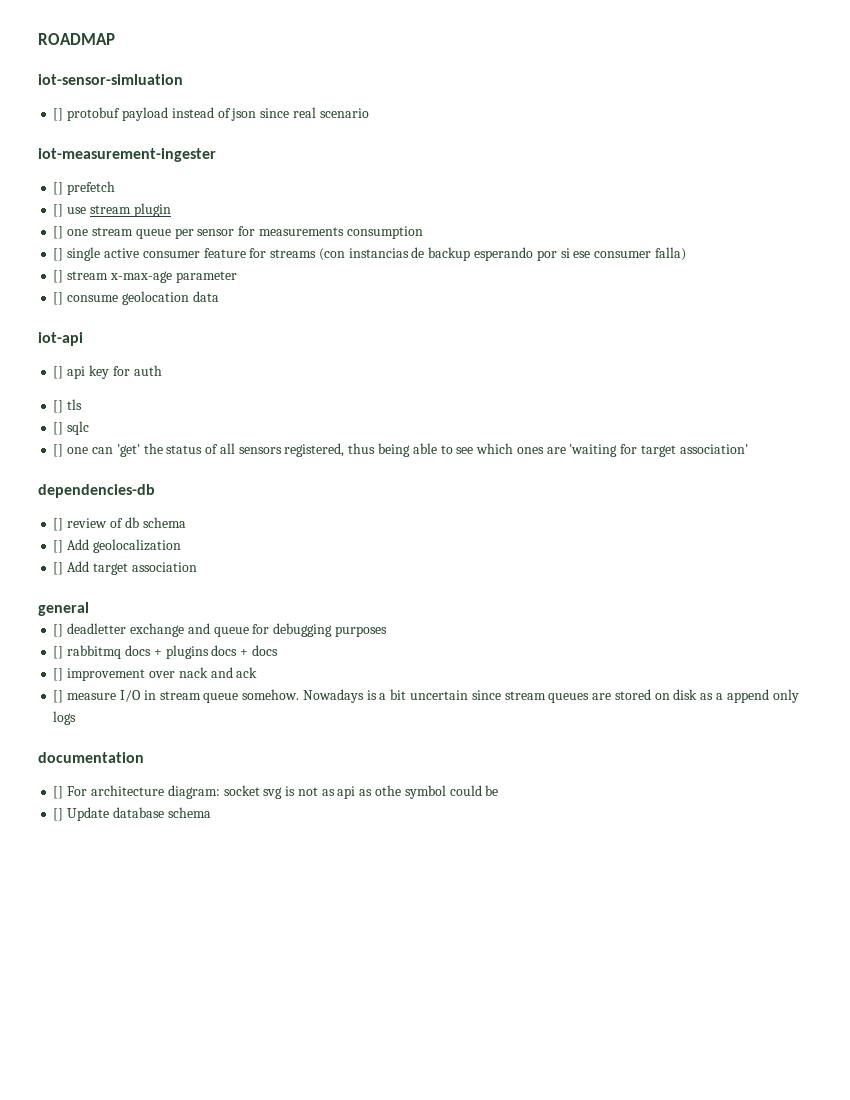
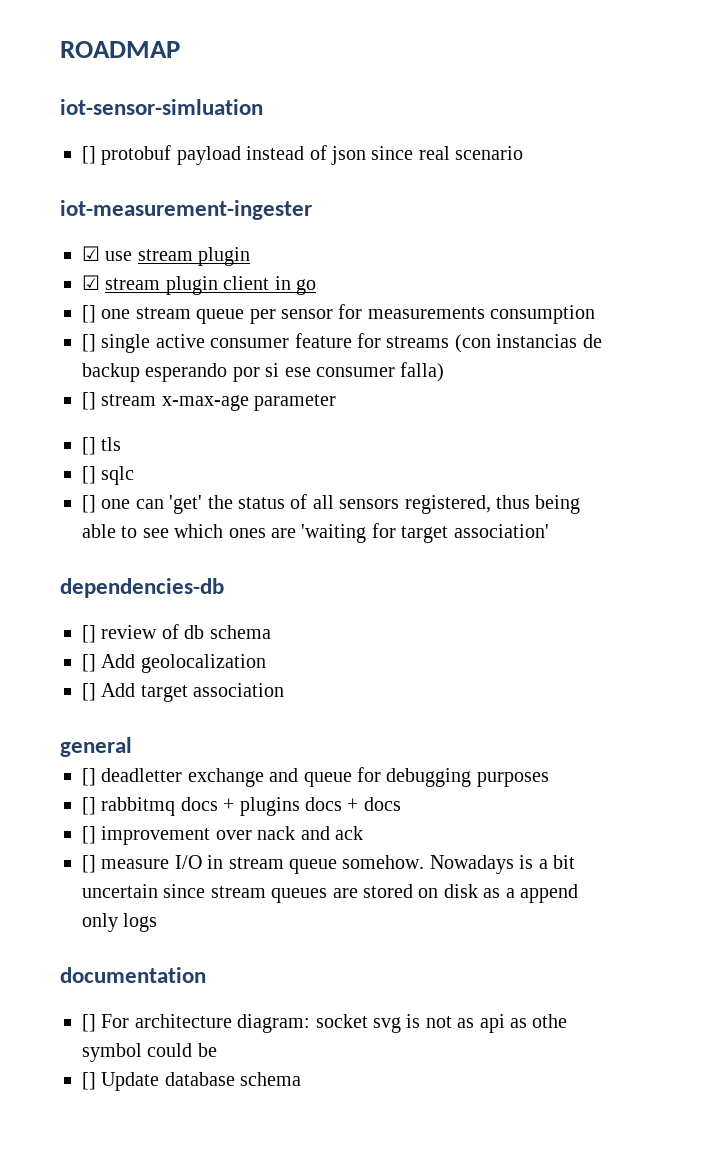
[53,181,116,195] [53,204,64,217] [] prefetch // [] -> [82,246,100,261] ☑
(171, 210) none -> [82,275,316,295] // ☑ stream plugin client in go
[53,291,219,305] [38,332,83,346] [53,365,162,379] // [] consume geolocation data // iot-api // [] api key for auth -> (337, 402) none

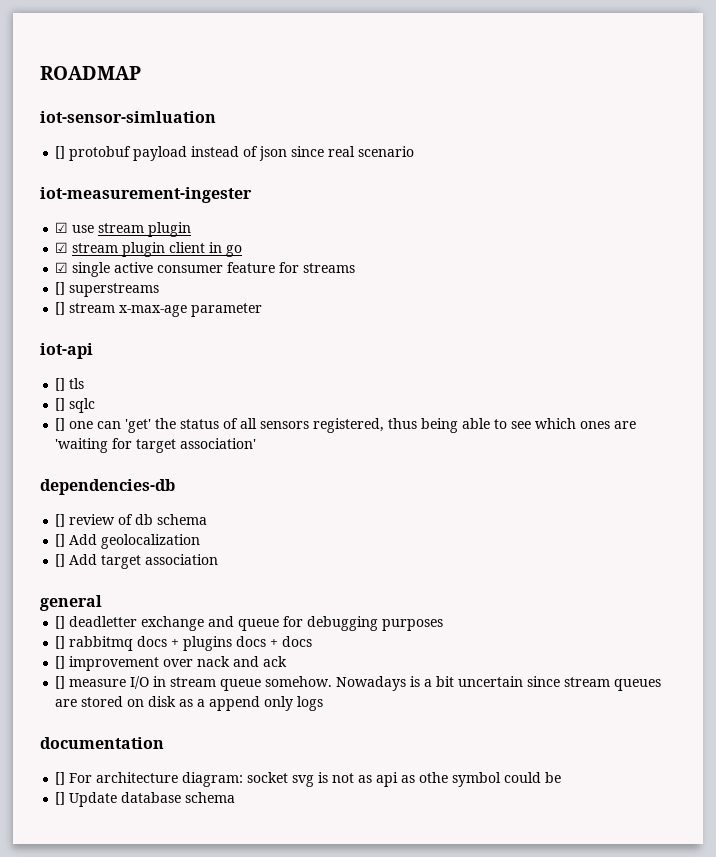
[82,304,596,324] [82,334,96,352] [] one stream queue per sensor for measurements consumption // [] -> [55,262,69,273] ☑
[454,334,602,353] [82,362,445,382] (con instancias de backup esperando por si ese consumer falla) -> [55,282,160,297] // [] superstreams
(337, 402) none -> [40,343,93,359] // iot-api

